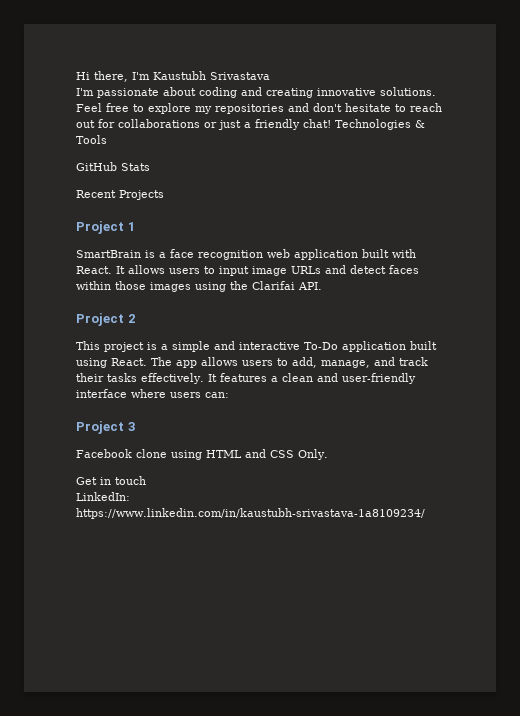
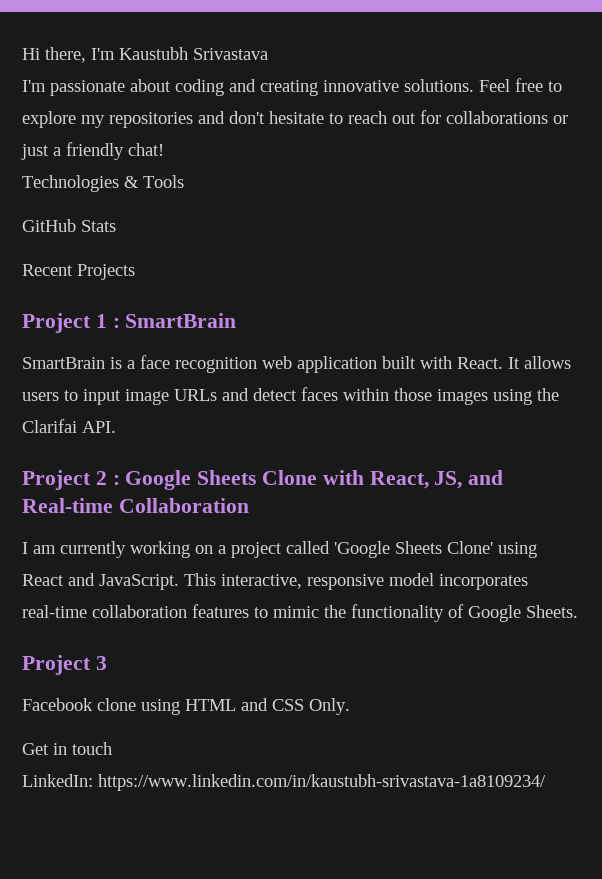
(331, 123) none -> (164, 149) //
(135, 226) none -> [112,313,237,328] : SmartBrain
[76,341,437,352] [76,357,428,368] [76,373,416,384] [76,389,229,398] // This project is a simple and interactive To-Do application built using React. The app allows users to add, manage, and track their tasks effectively. It features a clean and user-friendly interface where users can: -> [112,470,504,490] [22,498,249,513] [22,541,537,558] [22,573,528,590] [22,604,578,622] : Google Sheets Clone with React, JS, and Real-time Collaboration // I am currently working on a project called 'Google Sheets Clone' using React and JavaScript. This interactive, responsive model incorporates real-time collaboration features to mimic the functionality of Google Sheets.

